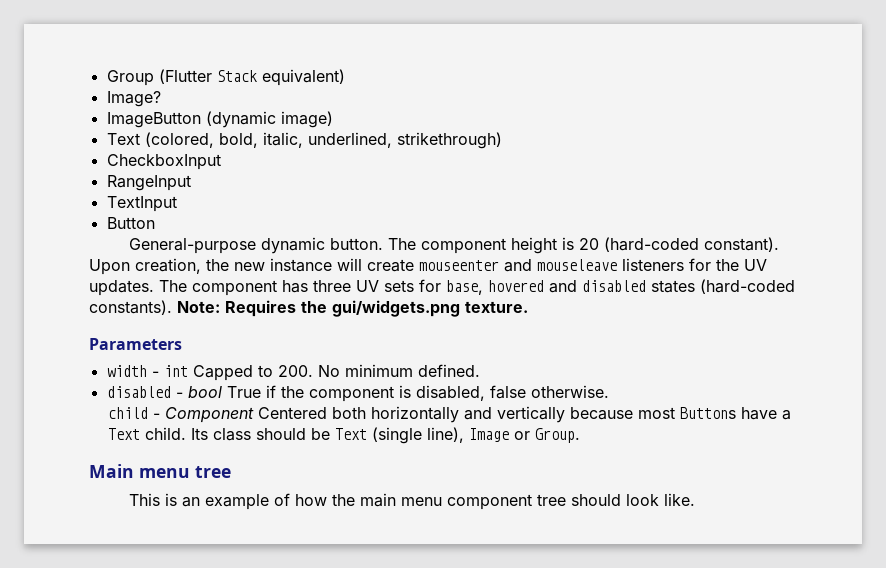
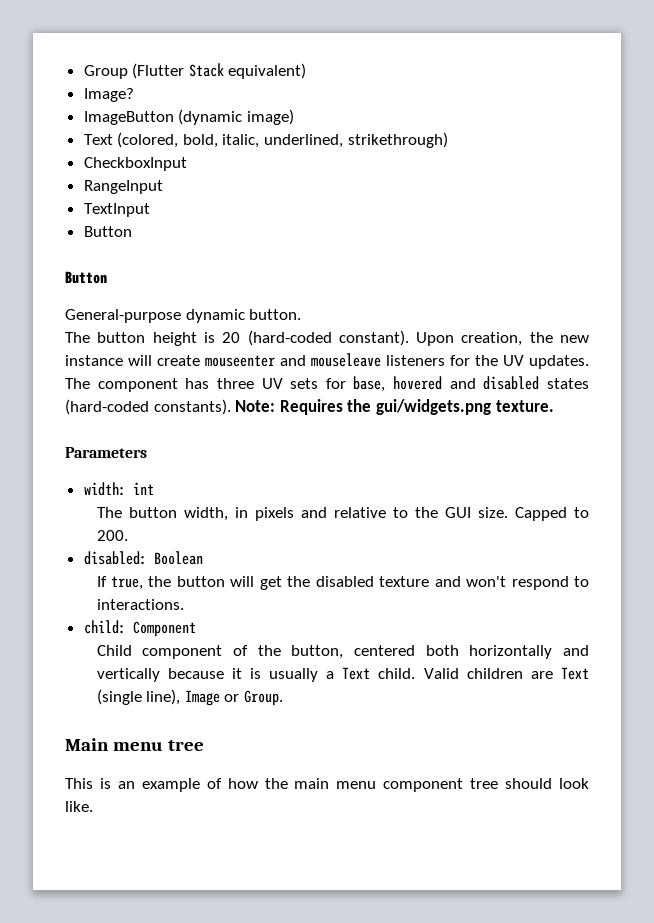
(155, 223) none -> [65,271,107,284] // Button
[387,238,506,254] The component -> [65,332,146,343] // The button
[106,365,159,377] width - -> [83,482,126,496] width:
[192,364,480,381] [106,385,609,402] [107,407,327,423] Capped to 200. No minimum defined. // disabled - bool True if the component is disabled, false otherwise. // child - Component Centered -> [96,507,589,521] [96,530,128,541] [83,551,203,565] [96,576,589,590] [96,599,184,610] [83,620,196,637] [96,645,415,659] // The button width, in pixels and relative to the GUI size. Capped to 200. // disabled: Boolean // If true, the button will get the disabled texture and won't respond to interactions. // child: Component // Child component of the button, centered
[637,407,791,420] [107,427,330,441] most Buttons have a Text child. Its class should be -> [231,667,553,682] it is usually a Text child. Valid children are

